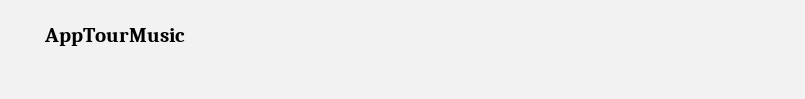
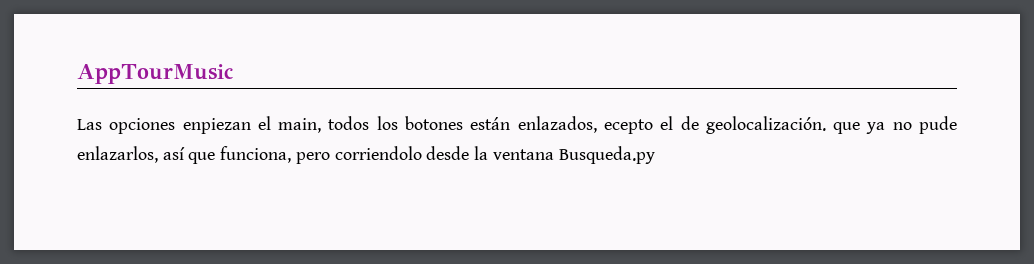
(185, 37) none -> [77,116,957,134] [77,146,655,164] // Las opciones enpiezan el main, todos los botones están enlazados, ecepto el de geolocalización. que ya no pude enlazarlos, así que funciona, pero corriendolo desde la ventana Busqueda.py

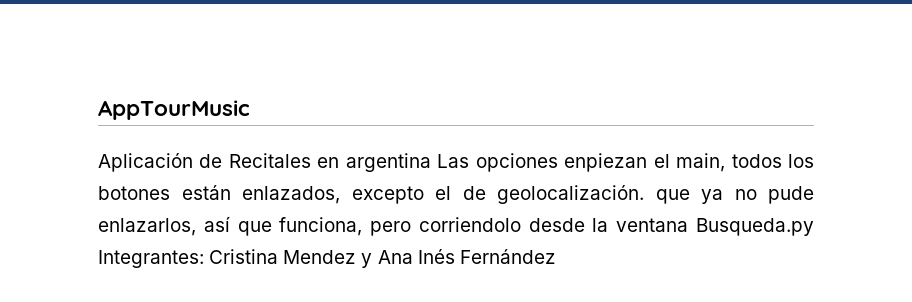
(234, 74) none -> [98,153,431,172] Aplicación de Recitales en argentina
[603,119,653,134] ecepto -> [351,186,424,204] excepto
(655, 155) none -> [98,249,556,268] Integrantes: Cristina Mendez y Ana Inés Fernández

